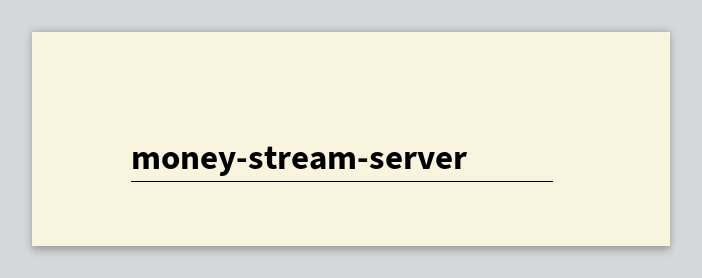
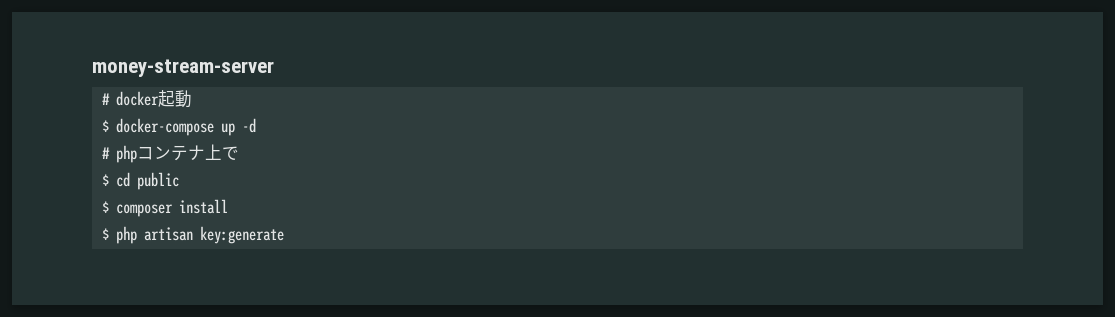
(467, 161) none -> [101,90,192,108] [101,118,256,136] [101,144,239,163] [101,172,179,190] [101,199,228,217] [101,226,284,244] // # docker起動 // $ docker-compose up -d // # phpコンテナ上で // $ cd public // $ composer install // $ php artisan key:generate

